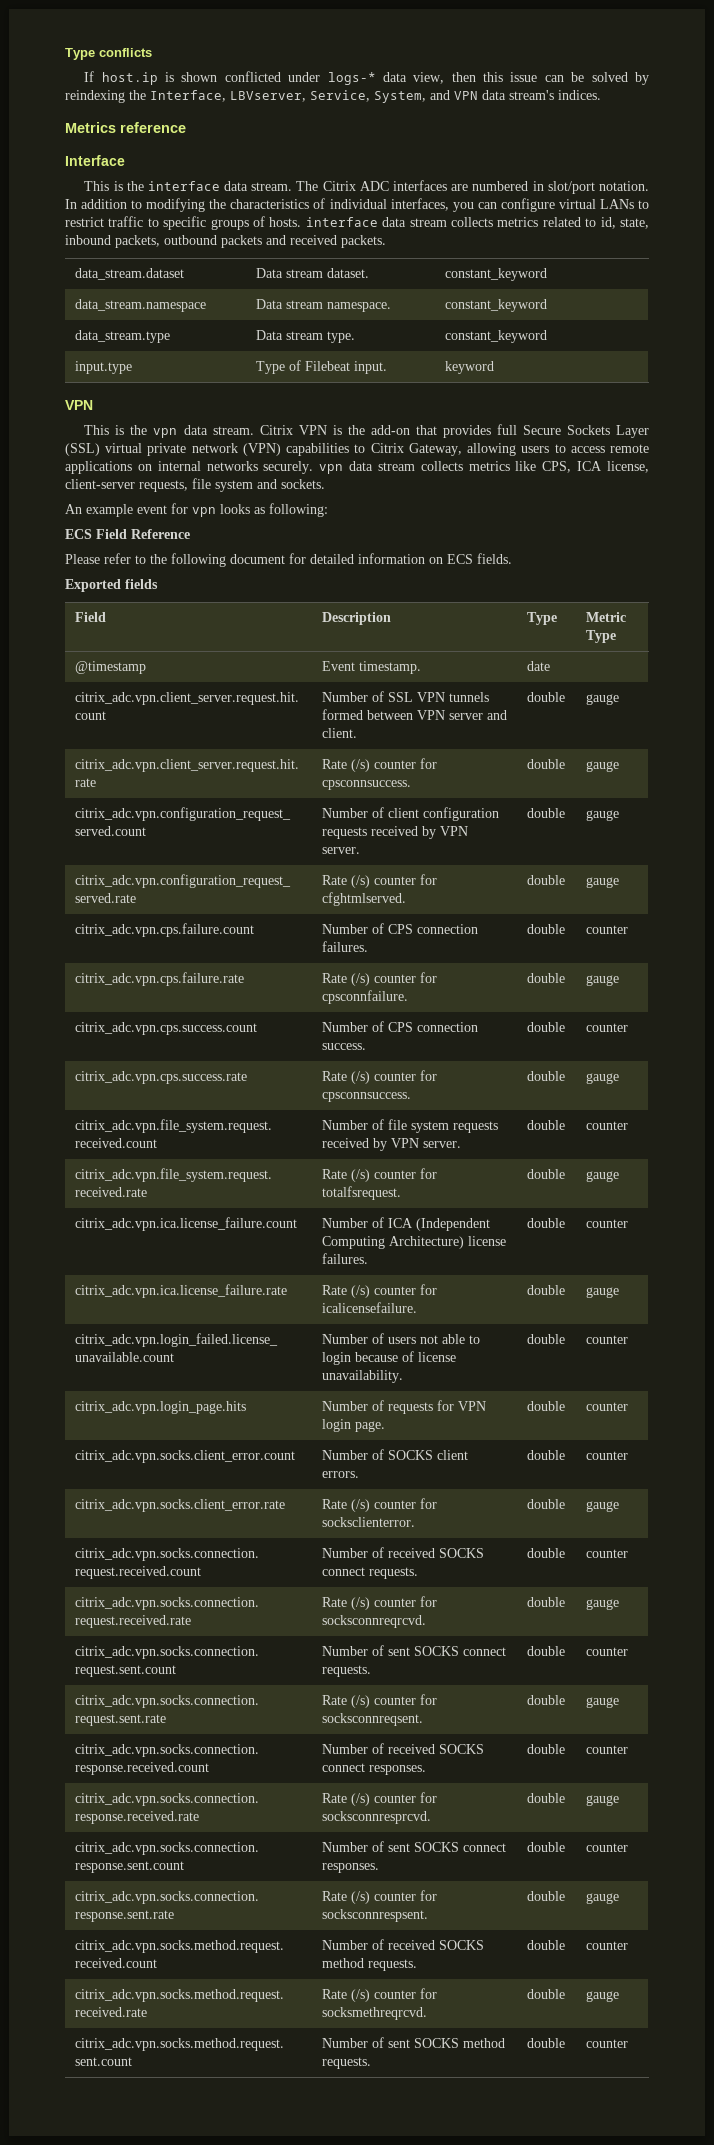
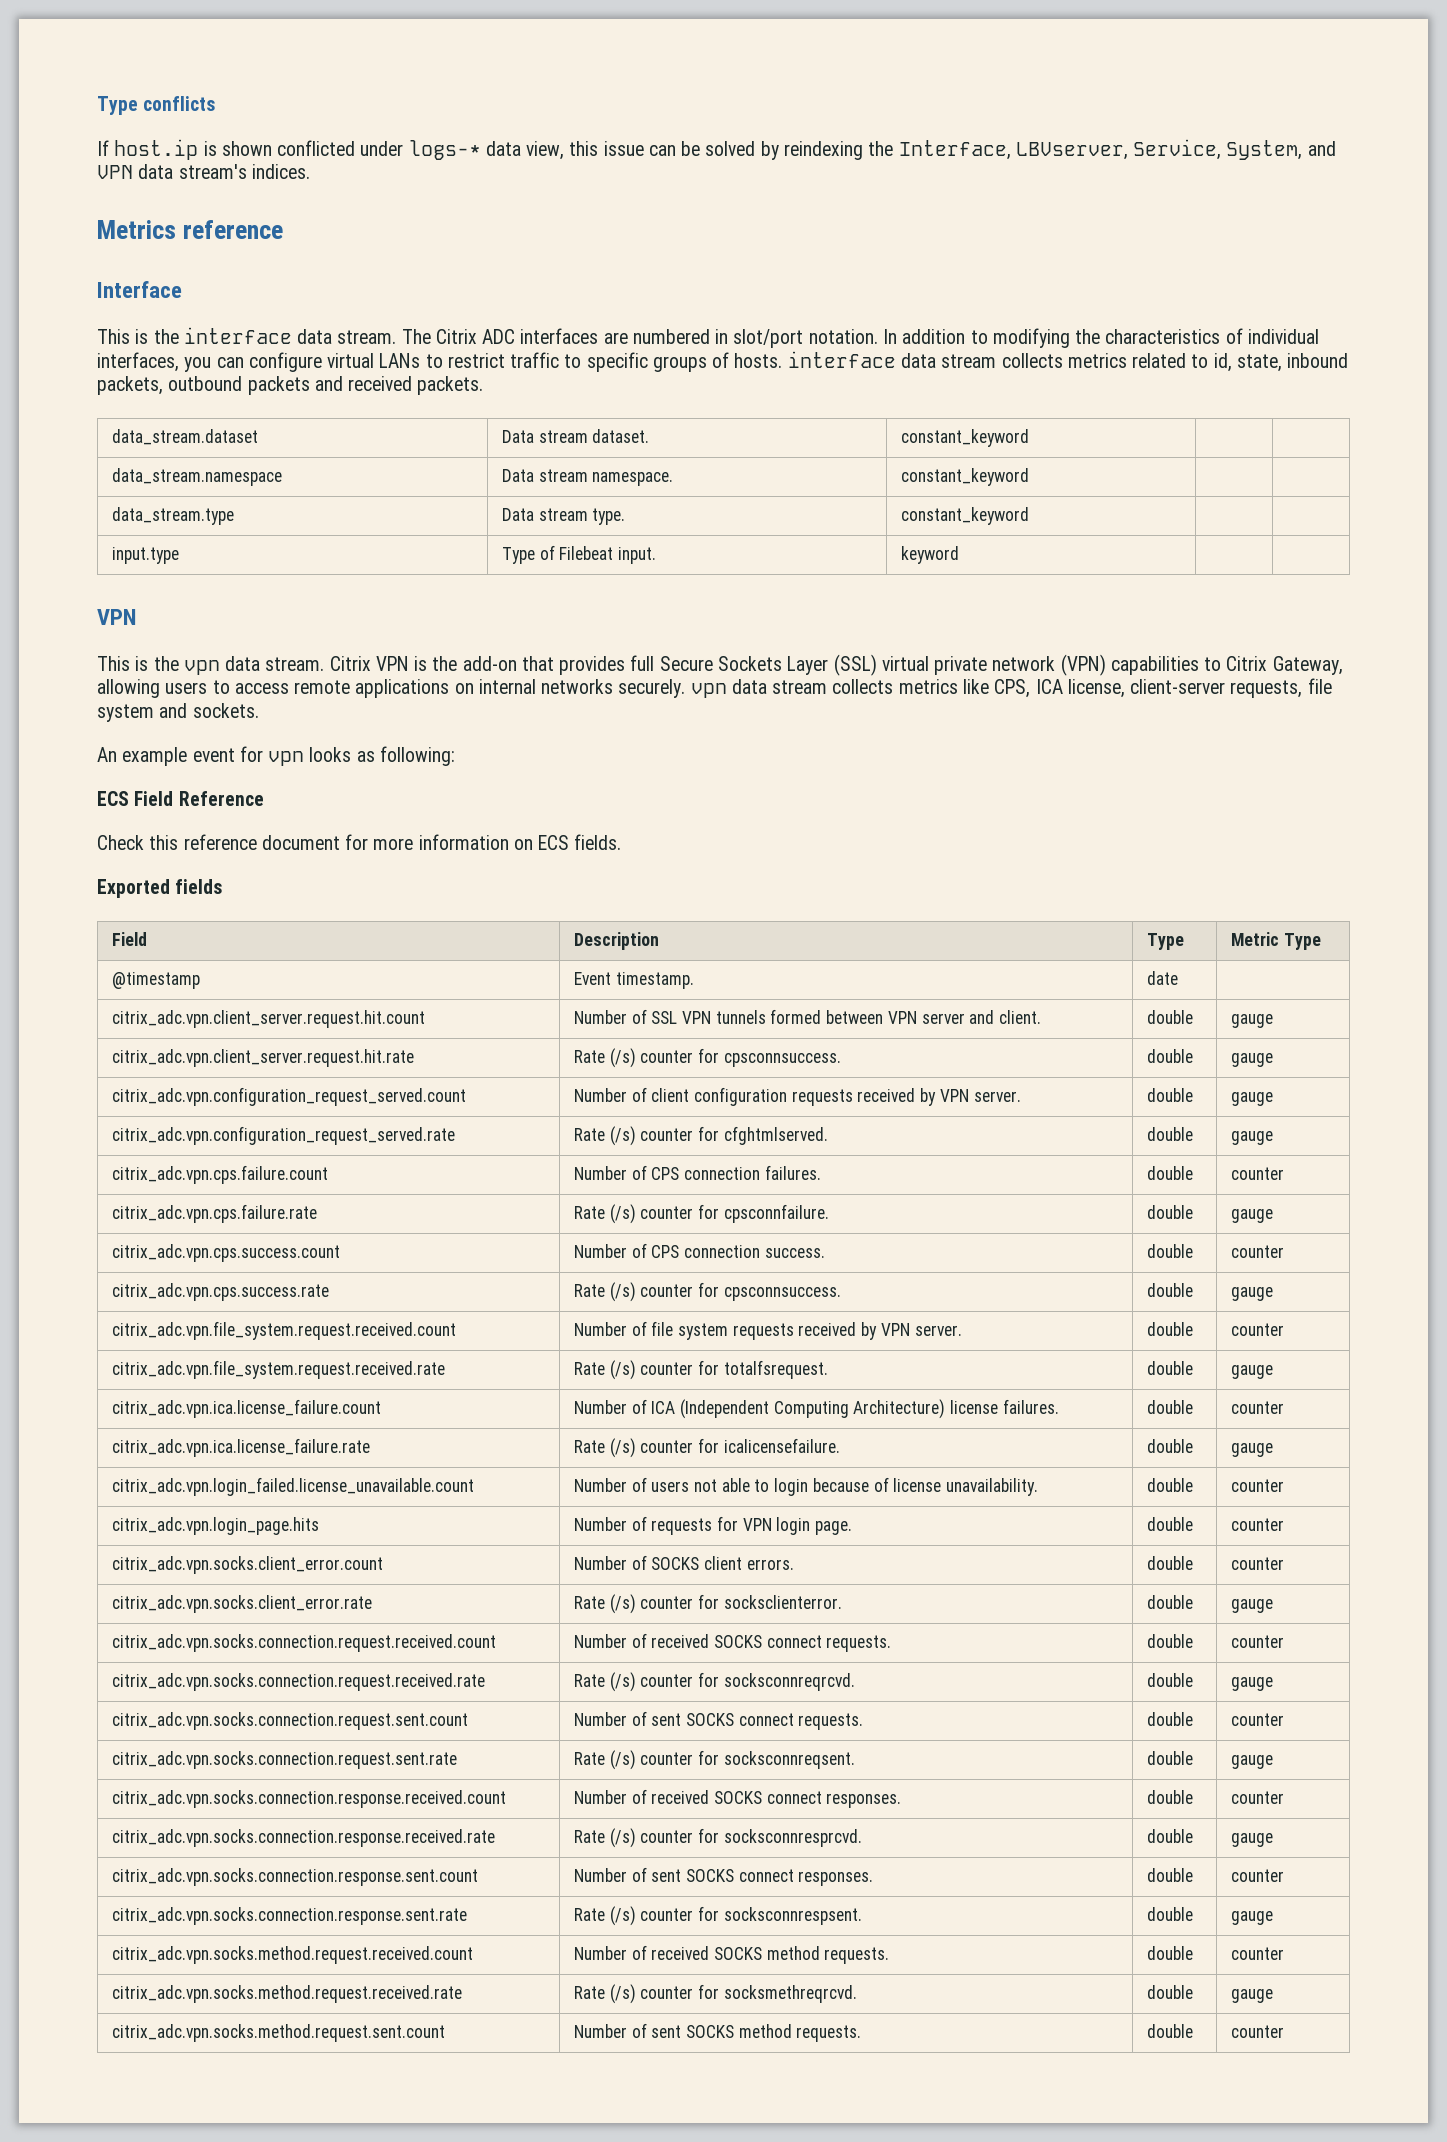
[451,72,476,82] then -> (565, 150) none
[65,553,226,567] Please refer to the following -> [97,834,257,850] Check this reference
[310,554,354,564] detailed -> [373,838,414,850] more

